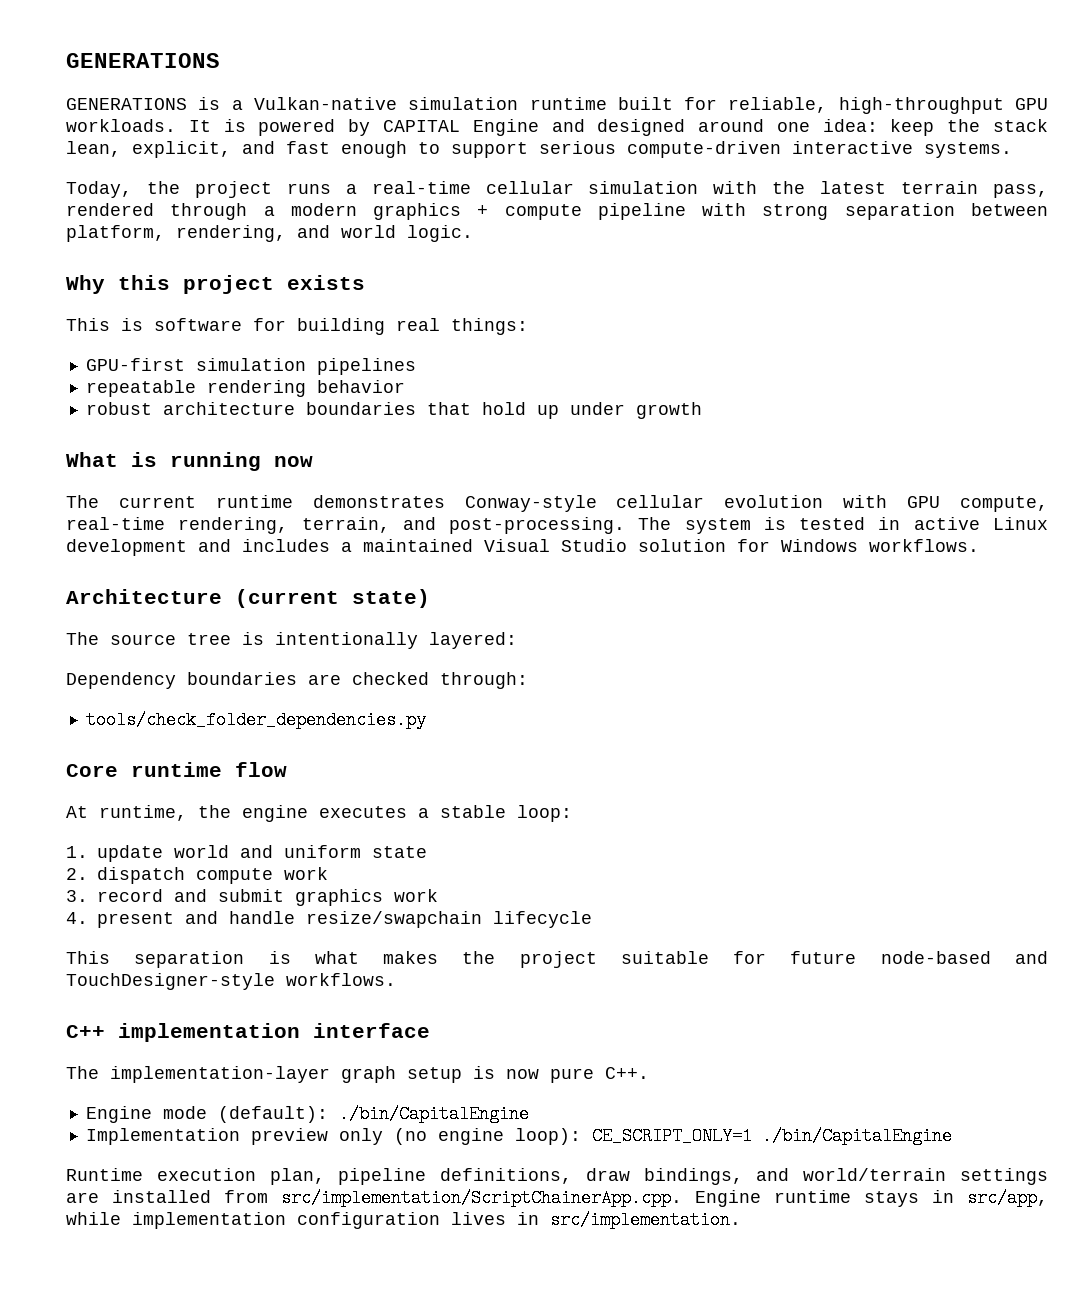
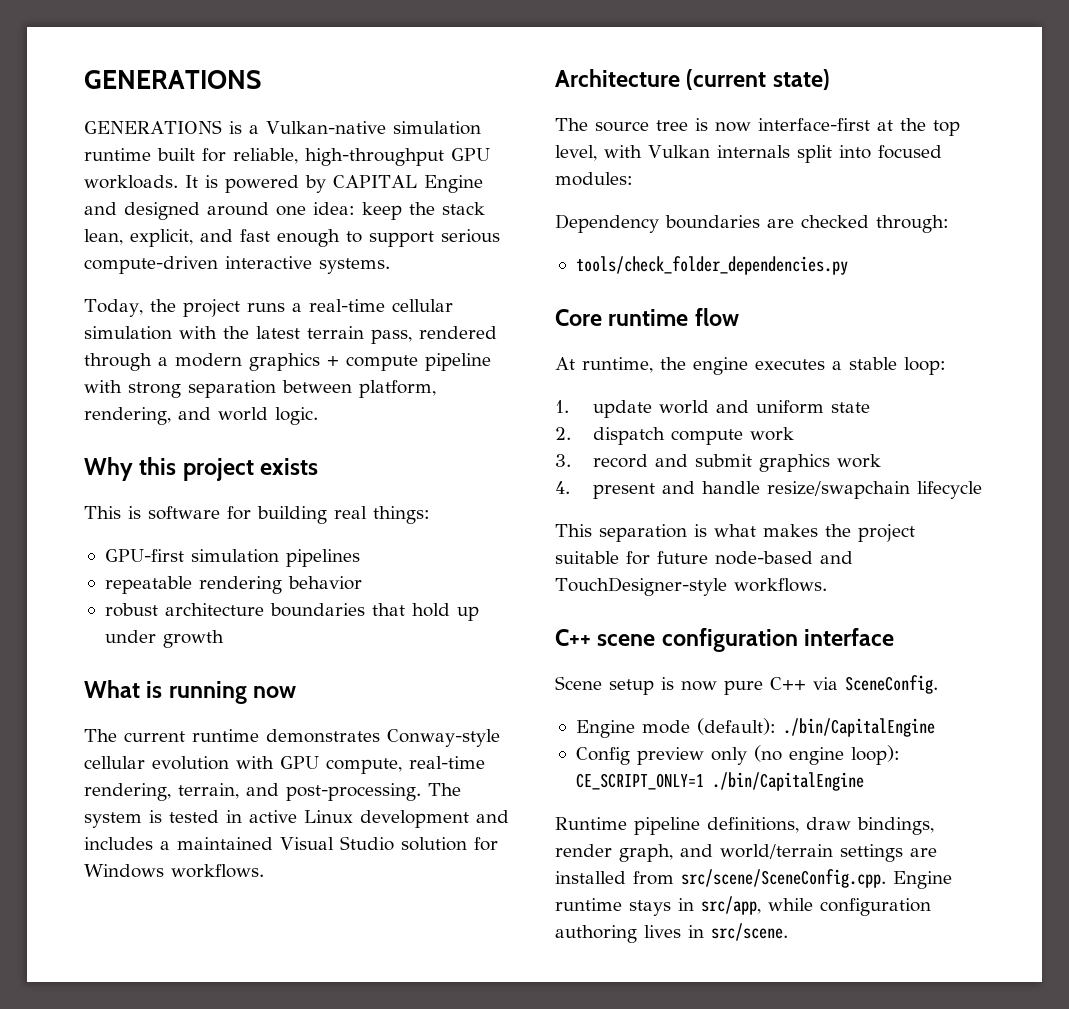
[275,632,517,649] intentionally layered: -> [715,118,960,136] [555,145,942,163] [555,172,633,186] now interface-first at the top level, with Vulkan internals split into focused modules:
[118,1023,300,1042] implementation -> [597,628,798,652] scene configuration
[66,1066,396,1083] The implementation-layer graph -> [555,676,602,690] Scene
[605,1067,649,1079] C++. -> [770,675,938,694] C++ via SceneConfig.
[85,1128,240,1145] Implementation -> [575,747,630,765] Config
[156,1168,325,1185] execution plan, -> (627, 823) none
(743, 1176) none -> [555,844,673,862] render graph,
[281,1189,682,1207] src/implementation/ScriptChainerApp.cpp. -> [681,869,886,888] src/scene/SceneConfig.cpp.
[132,1212,440,1229] implementation configuration -> [820,898,931,916] [555,925,637,943] configuration authoring
[550,1211,741,1229] src/implementation. -> [711,923,788,941] src/scene.

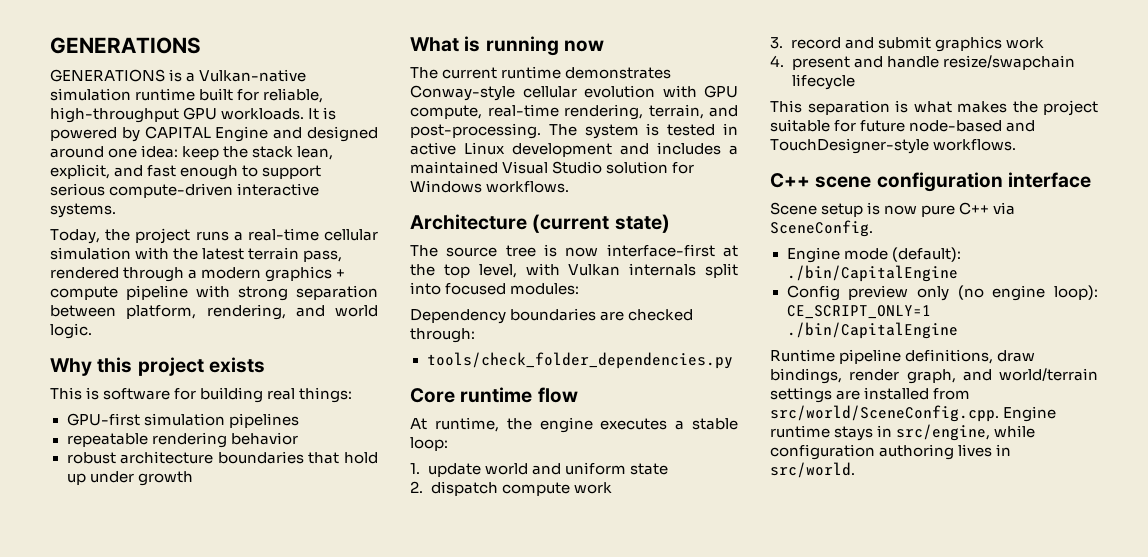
[681,869,886,888] src/scene/SceneConfig.cpp. -> [770,405,999,422] src/world/SceneConfig.cpp.
[701,896,761,915] src/app, -> [896,424,991,441] src/engine,
[711,923,788,941] src/scene. -> [770,462,855,478] src/world.

